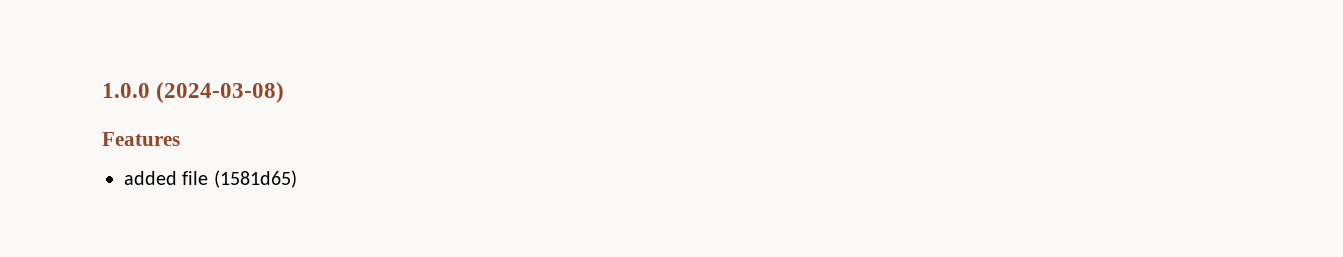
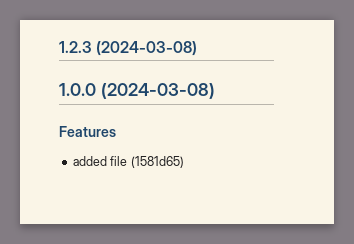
(102, 90) none -> [59,41,198,56] 1.2.3 (2024-03-08) //

